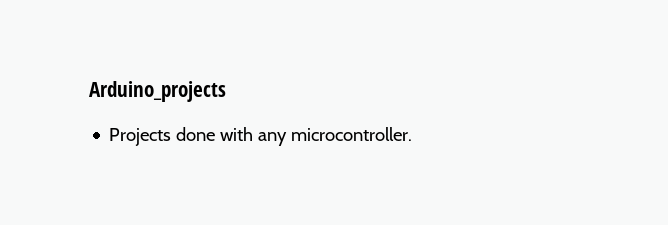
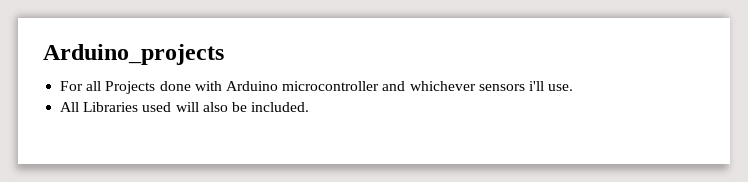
(226, 91) none -> [60,81,102,91] For all
[258,127,413,146] any microcontroller. -> [225,81,574,91] [60,102,310,112] Arduino microcontroller and whichever sensors i'll use. // All Libraries used will also be included.

